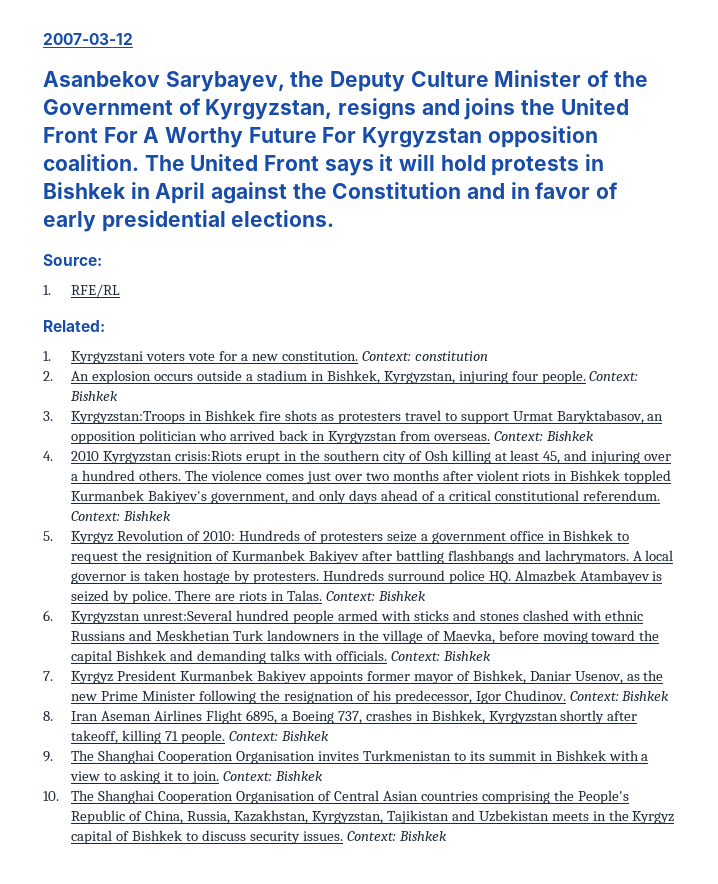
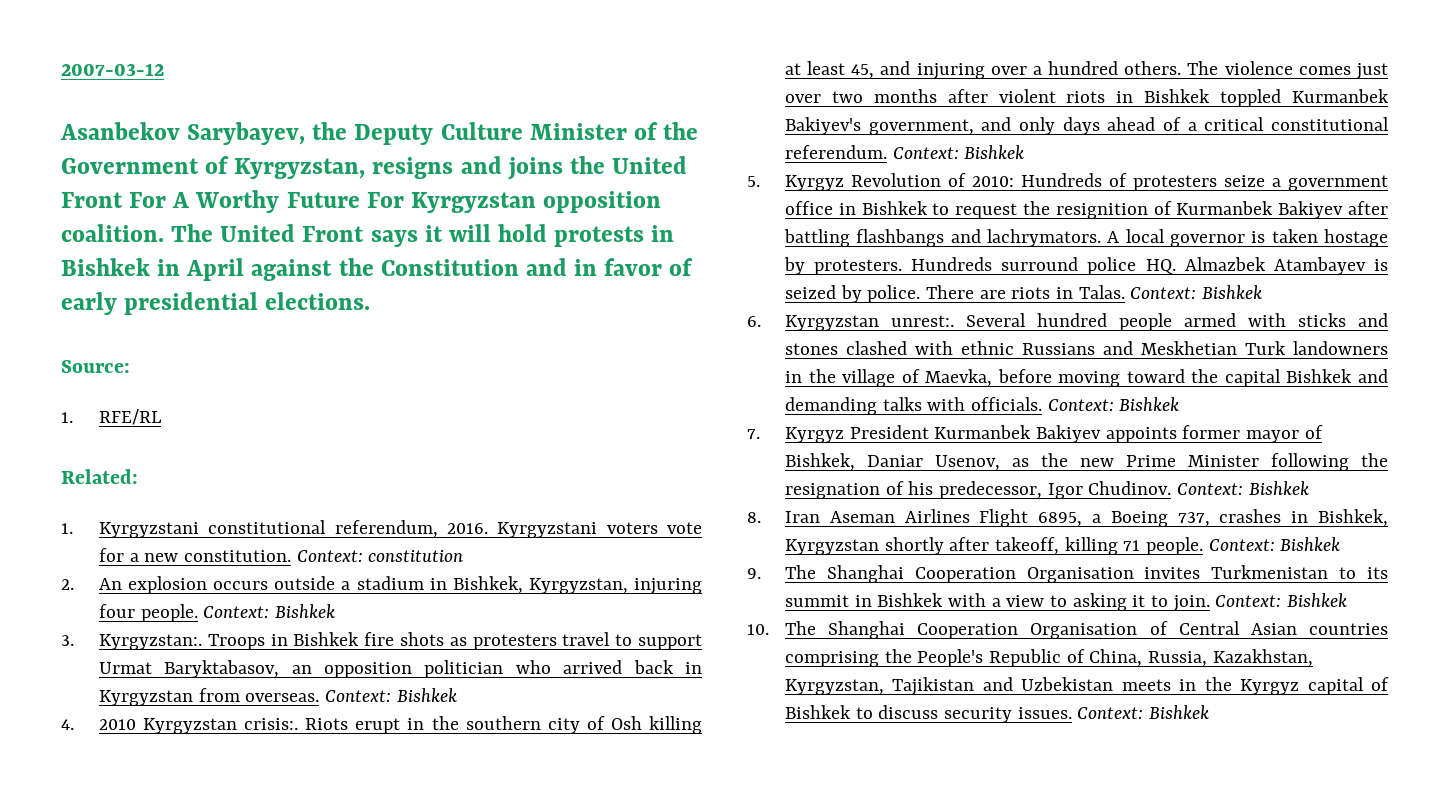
(144, 357) none -> [208,520,598,538] constitutional referendum, 2016. Kyrgyzstani
[71,411,186,424] Kyrgyzstan:Troops -> [98,634,265,650] Kyrgyzstan:. Troops
[175,451,243,461] crisis:Riots -> [244,718,349,730] crisis:. Riots
[143,610,233,621] unrest:Several -> [890,313,1026,327] unrest:. Several

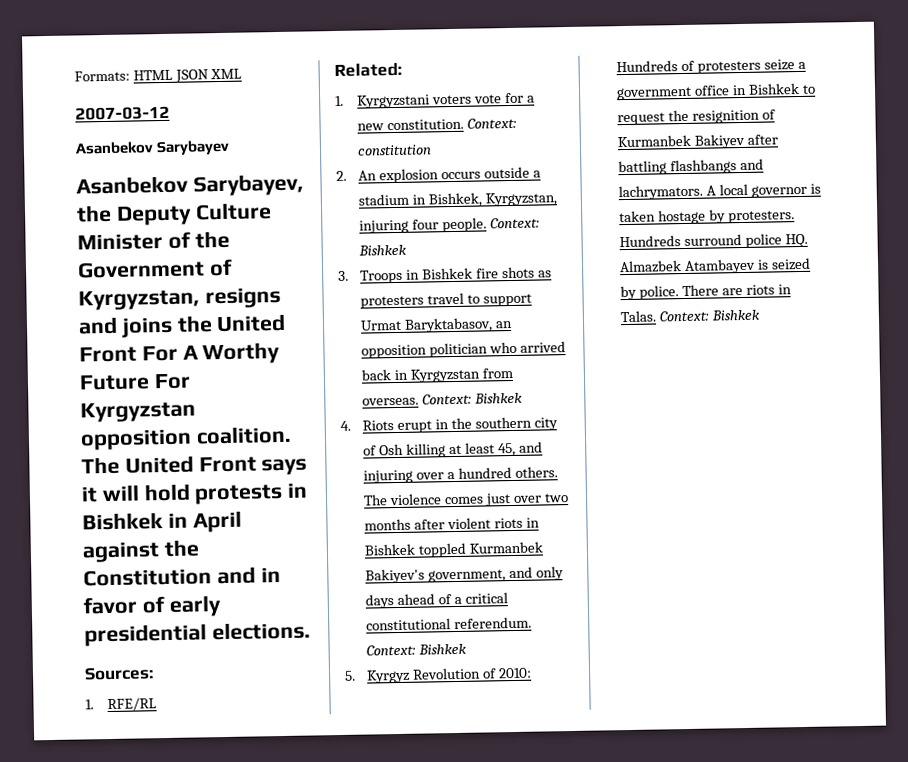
(61, 69) none -> [74,68,242,83] Formats: HTML JSON XML //
(164, 69) none -> [75,139,231,157] // Asanbekov Sarybayev
[61,360,130,373] Source: -> [84,666,154,681] Sources:
[208,520,598,538] constitutional referendum, 2016. Kyrgyzstani -> (431, 101) none
[98,634,202,650] Kyrgyzstan:. -> (349, 275) none
[98,718,299,734] 2010 Kyrgyzstan crisis:. -> (351, 425) none
[747,313,1388,331] [784,341,1388,355] [784,369,1388,387] [784,397,1180,415] [747,425,1323,443] [784,453,1388,471] [784,481,1309,499] [747,509,1388,527] [784,537,1341,555] [747,565,1388,583] [784,593,1348,612] [747,621,1388,639] [784,649,1313,667] [784,677,1389,696] [784,705,1209,723] // 6. Kyrgyzstan unrest:. Several hundred people armed with sticks and stones clashed with ethnic Russians and Meskhetian Turk landowners in the village of Maevka, before moving toward the capital Bishkek and demanding talks with officials. Context: Bishkek // 7. Kyrgyz President Kurmanbek Bakiyev appoints former mayor of Bishkek, Daniar Usenov, as the new Prime Minister following the resignation of his predecessor, Igor Chudinov. Context: Bishkek // 8. Iran Aseman Airlines Flight 6895, a Boeing 737, crashes in Bishkek, Kyrgyzstan shortly after takeoff, killing 71 people. Context: Bishkek // 9. The Shanghai Cooperation Organisation invites Turkmenistan to its summit in Bishkek with a view to asking it to join. Context: Bishkek // 10. The Shanghai Cooperation Organisation of Central Asian countries comprising the People's Republic of China, Russia, Kazakhstan, Kyrgyzstan, Tajikistan and Uzbekistan meets in the Kyrgyz capital of Bishkek to discuss security issues. Context: Bishkek -> (761, 315) none

